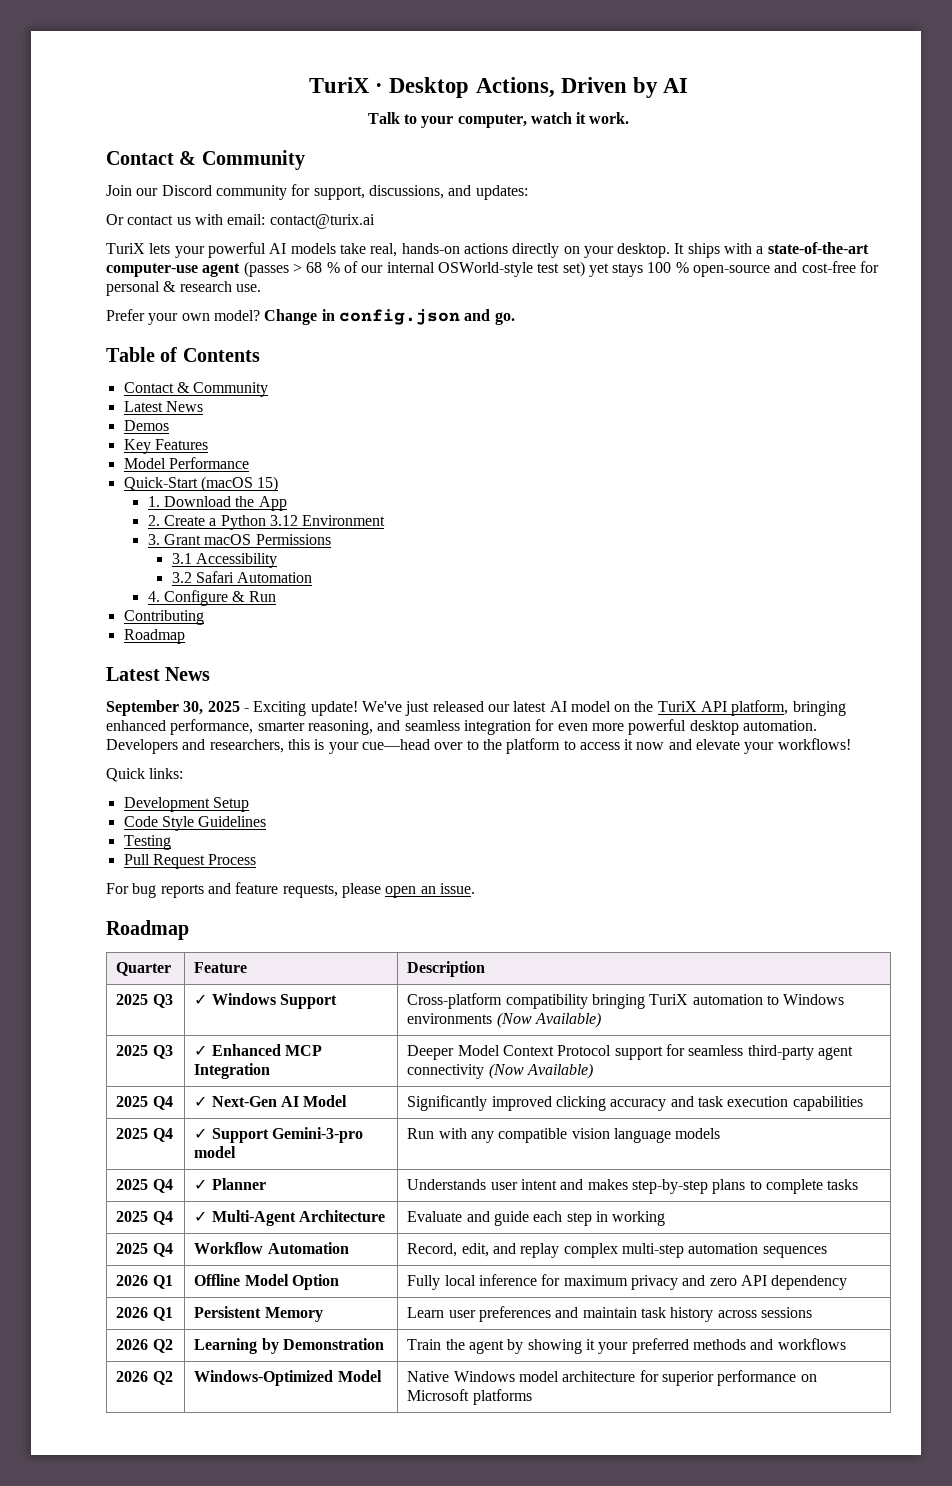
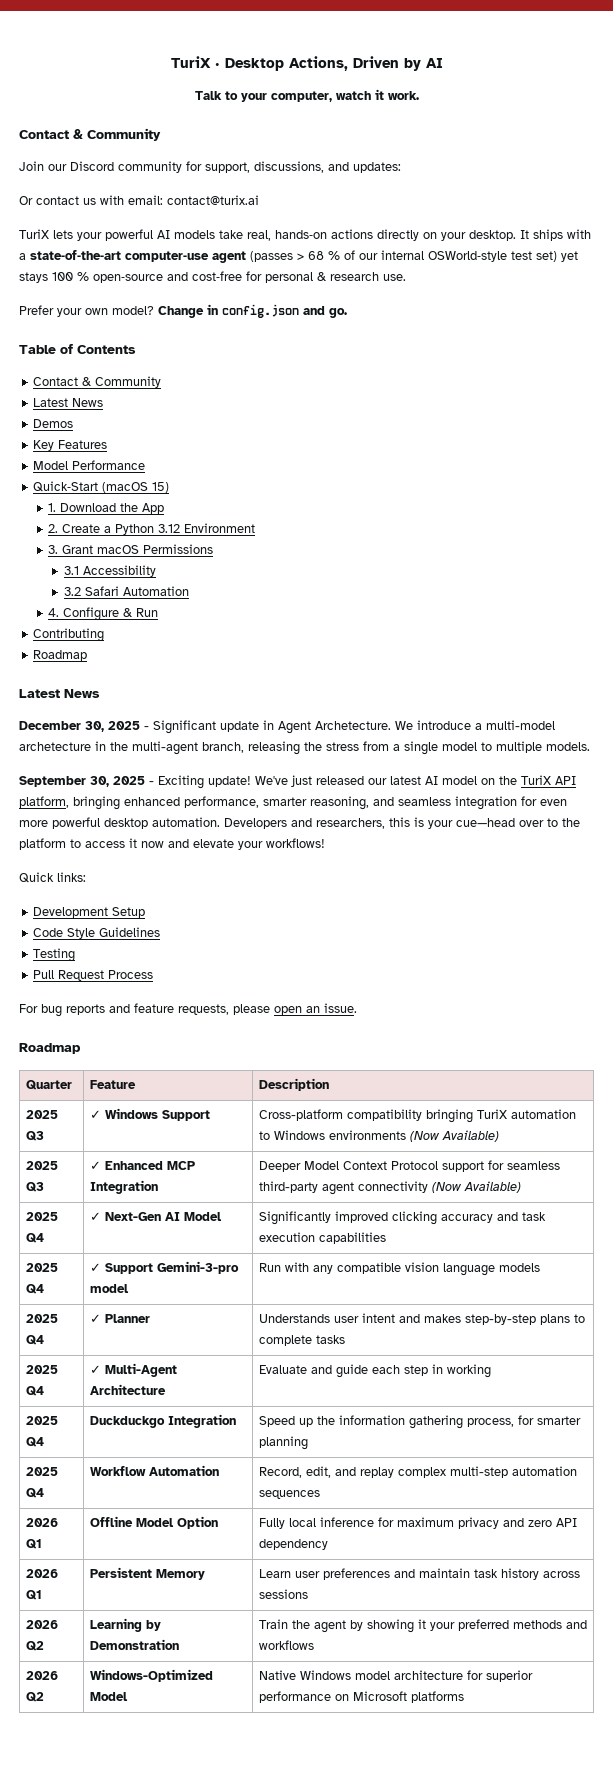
(211, 674) none -> [19,720,555,734] [19,741,590,755] // December 30, 2025 - Significant update in Agent Archetecture. We introduce a multi-model archetecture in the multi-agent branch, releasing the stress from a single model to multiple models.
(666, 1218) none -> [25,1416,58,1425] [25,1437,44,1447] [89,1414,236,1428] [258,1415,581,1429] [258,1436,308,1450] // 2025 Q4 | Duckduckgo Integration | Speed up the information gathering process, for smarter planning

